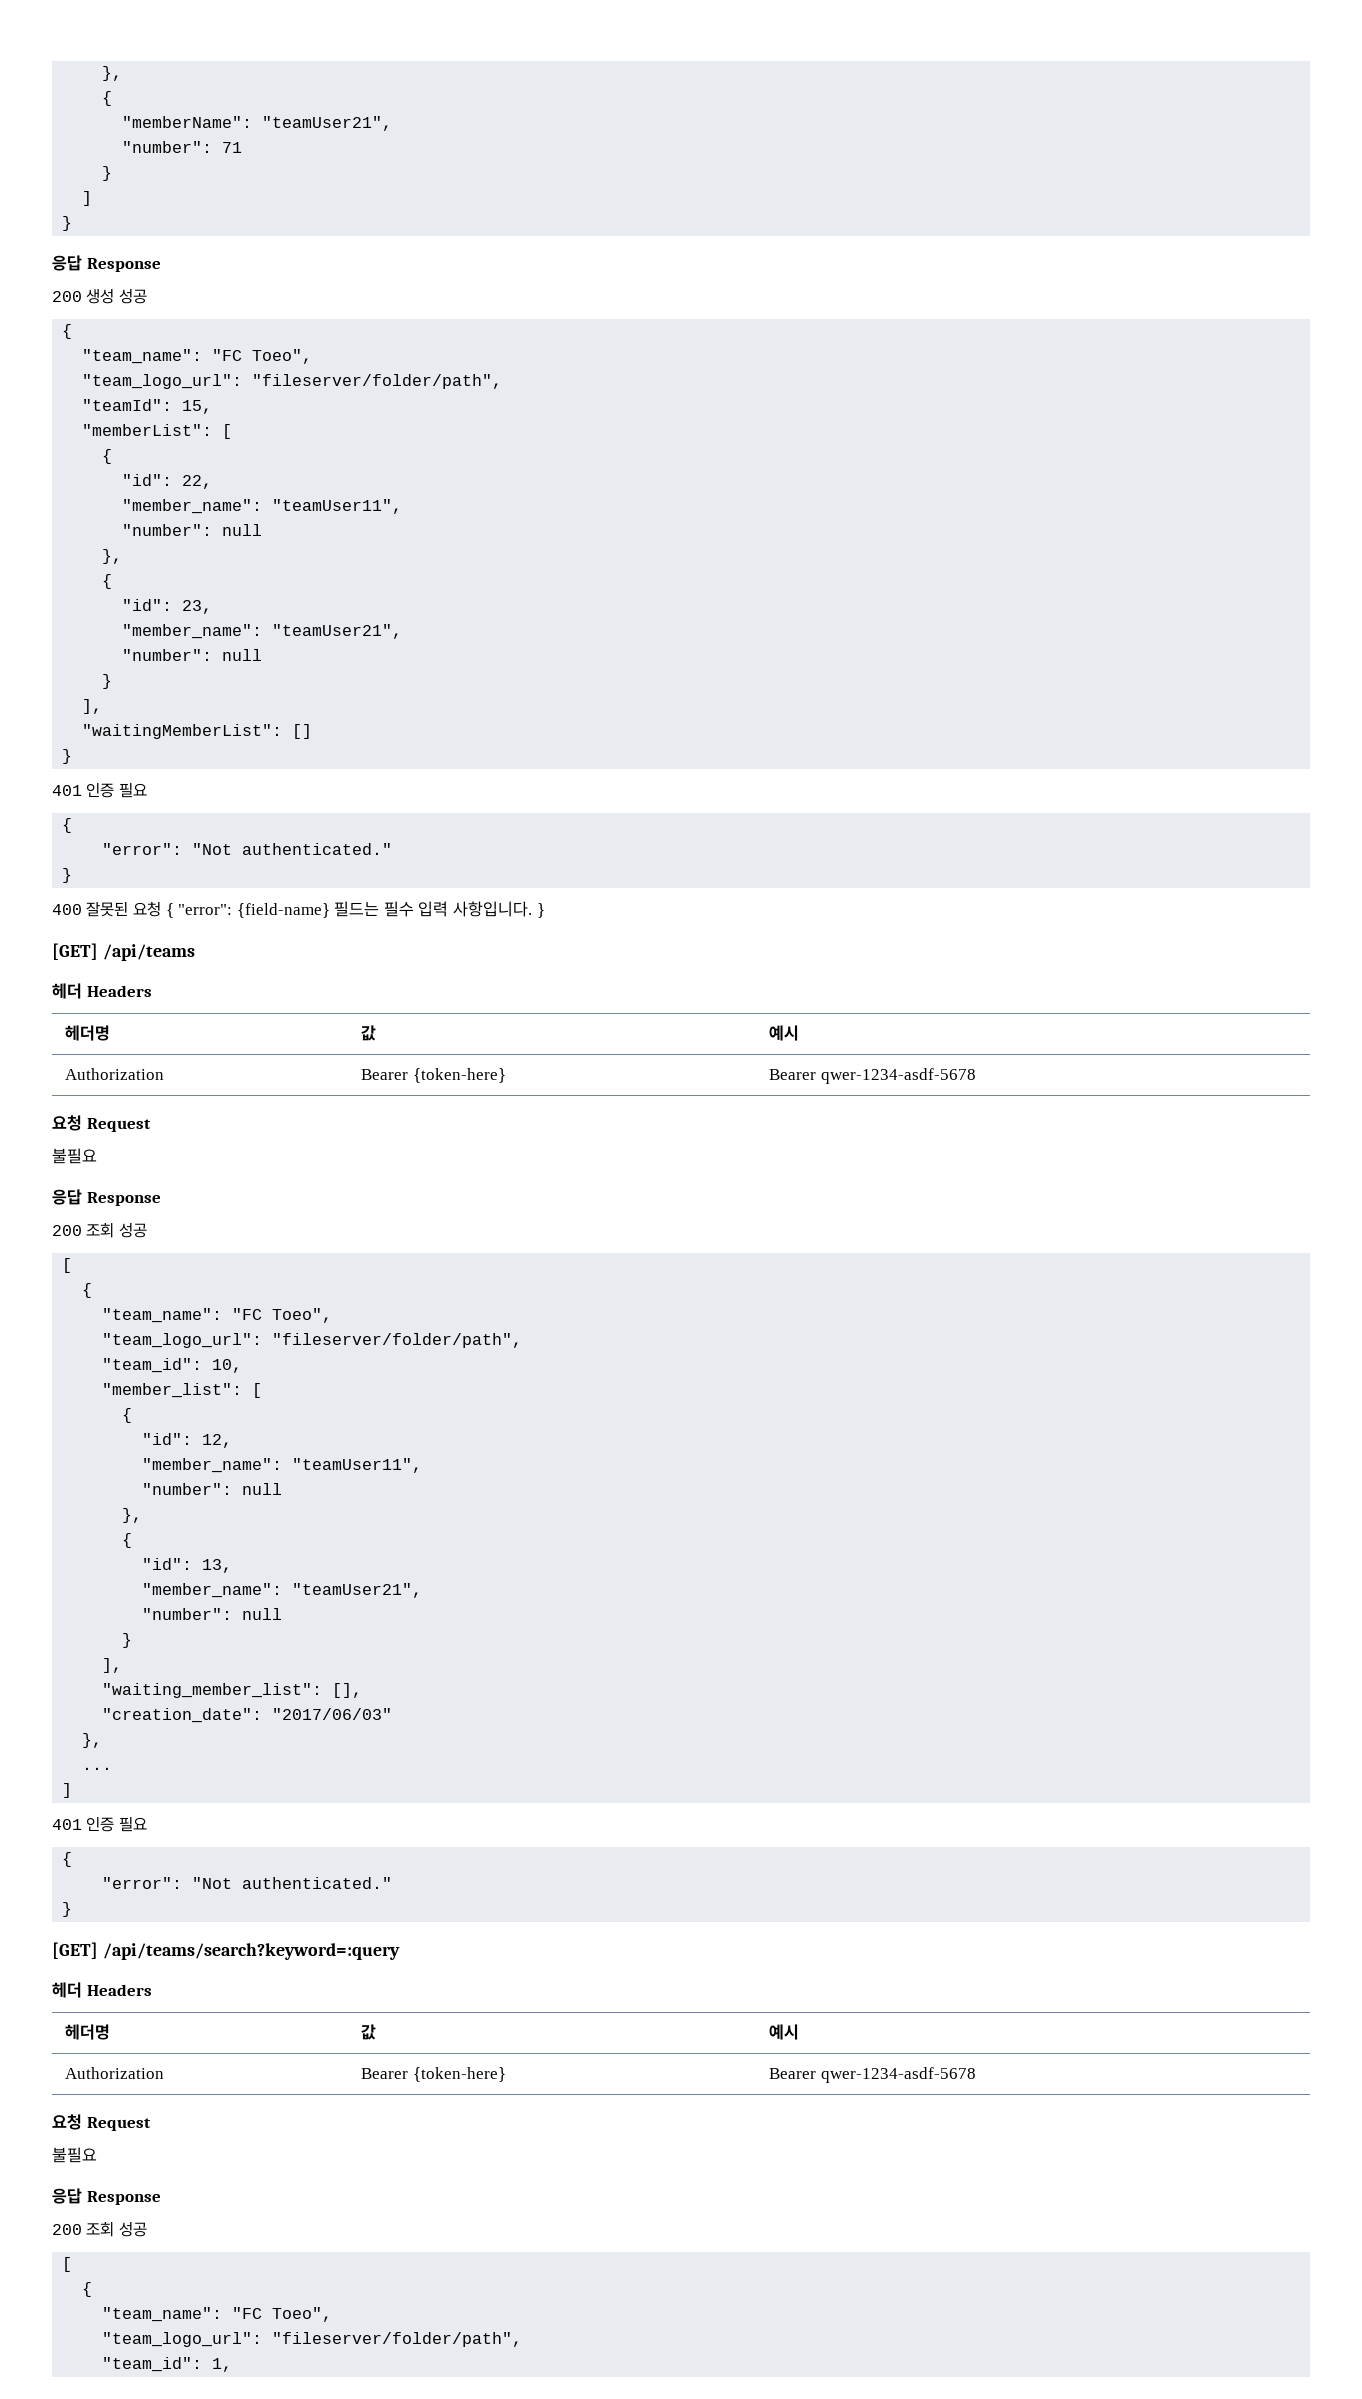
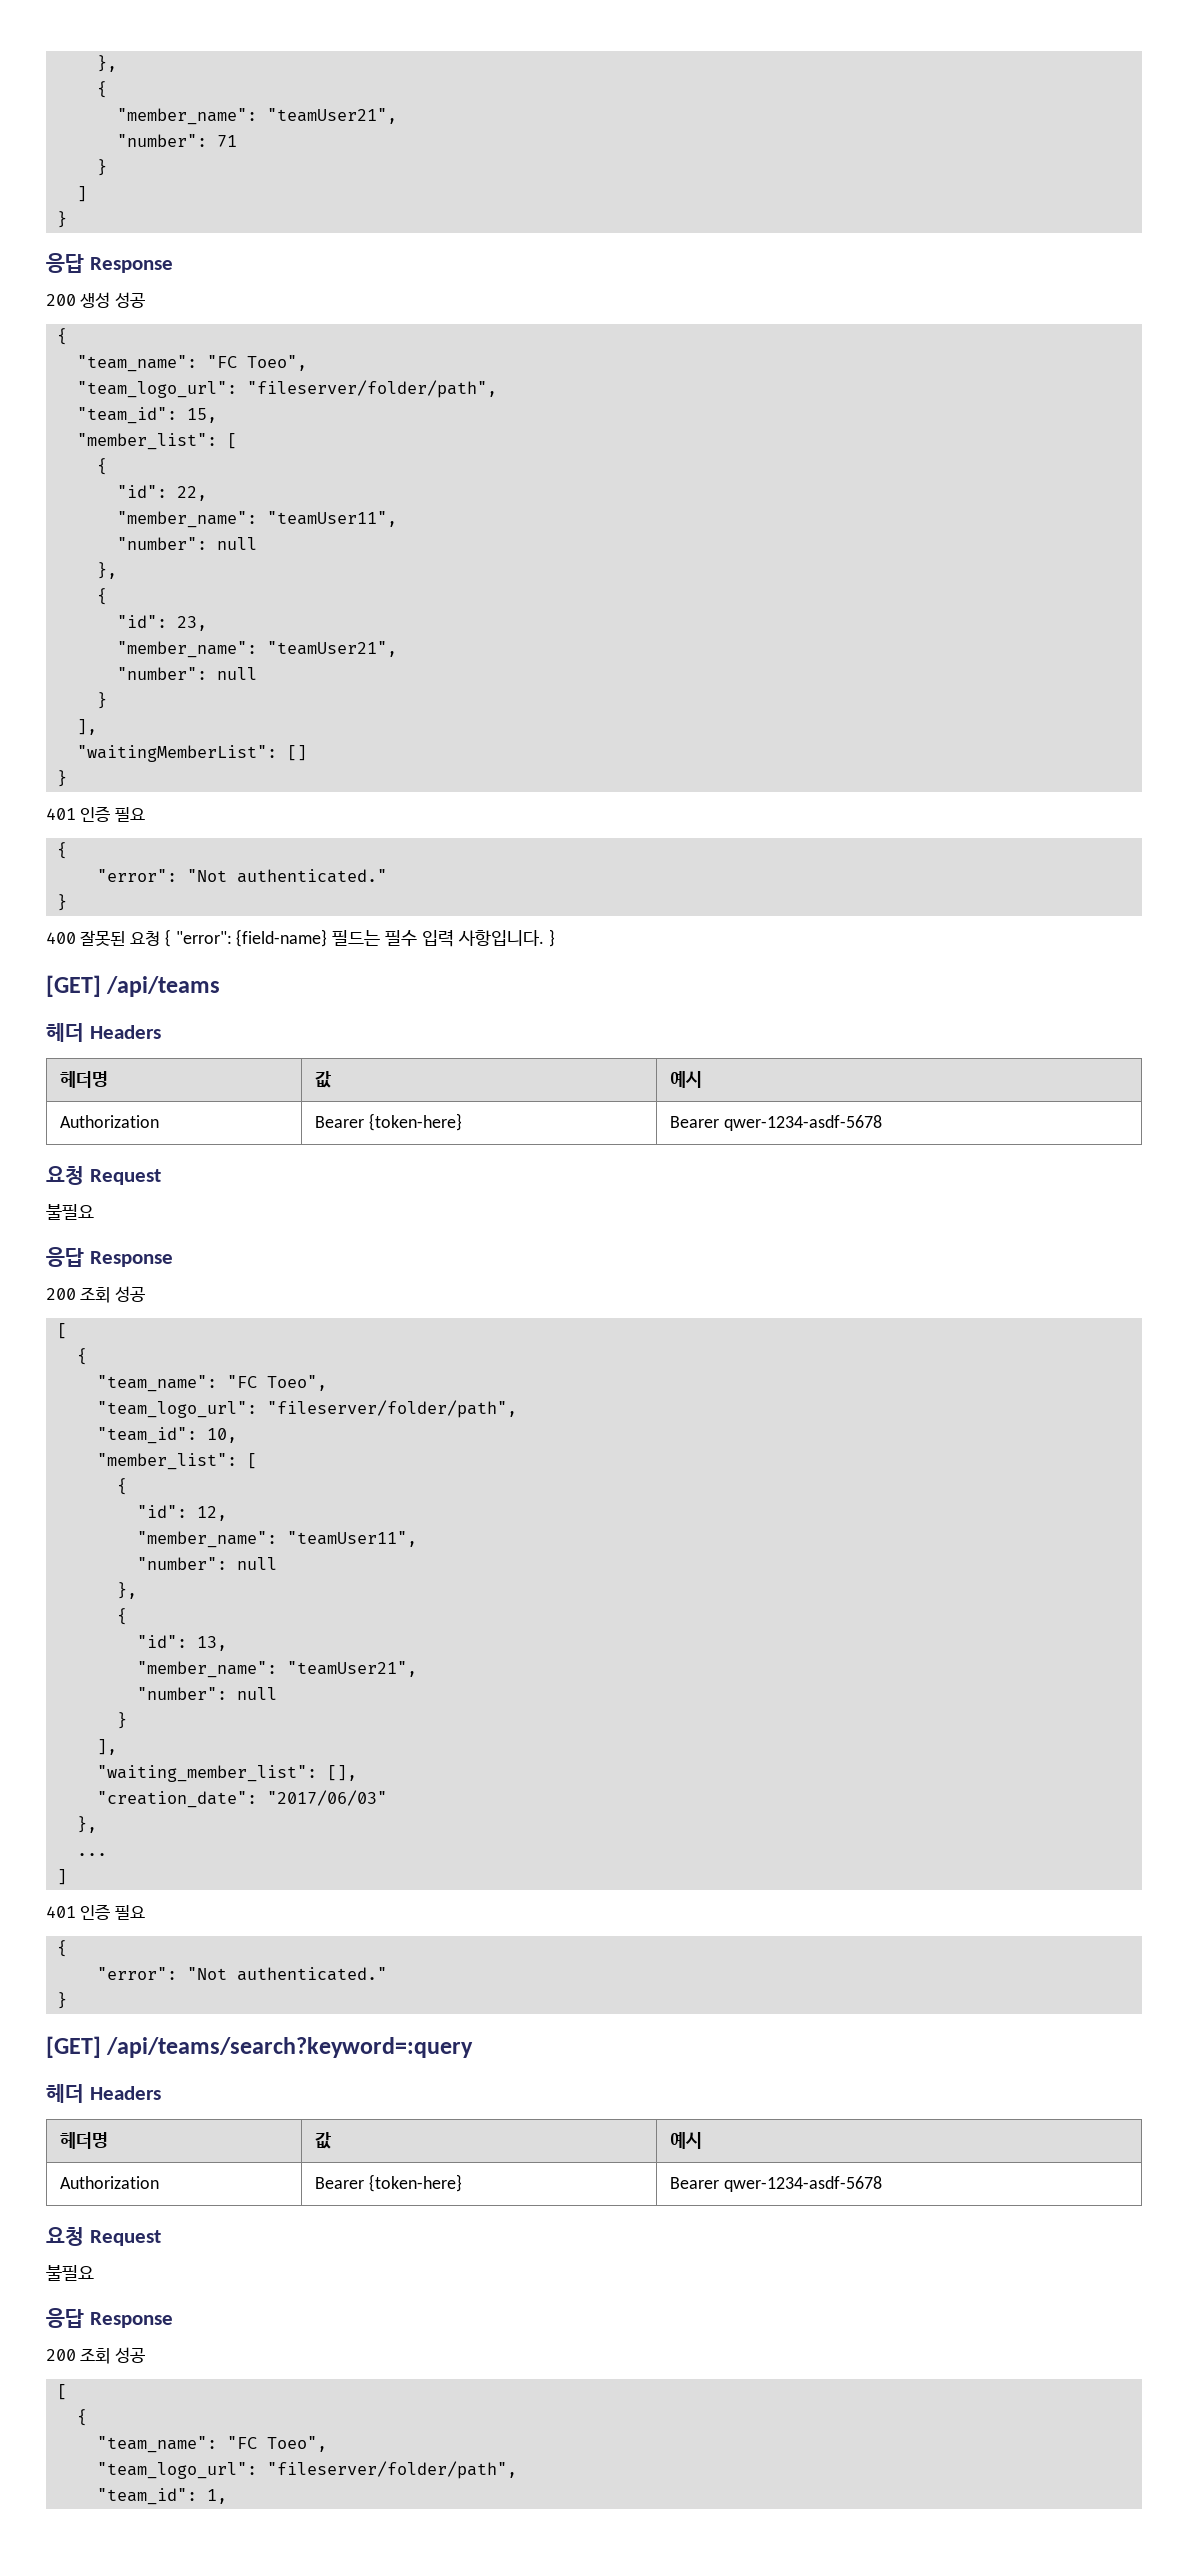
[102,66,123,81] [102,91,113,106] [122,116,253,128] }, // { // "memberName": -> [96,55,117,72] [96,81,107,98] [116,108,257,125] }, // { // "member_name":
[82,399,173,411] "teamId": -> [76,407,177,424] "team_id":
[82,424,213,436] "memberList": -> [76,433,217,450] "member_list":

